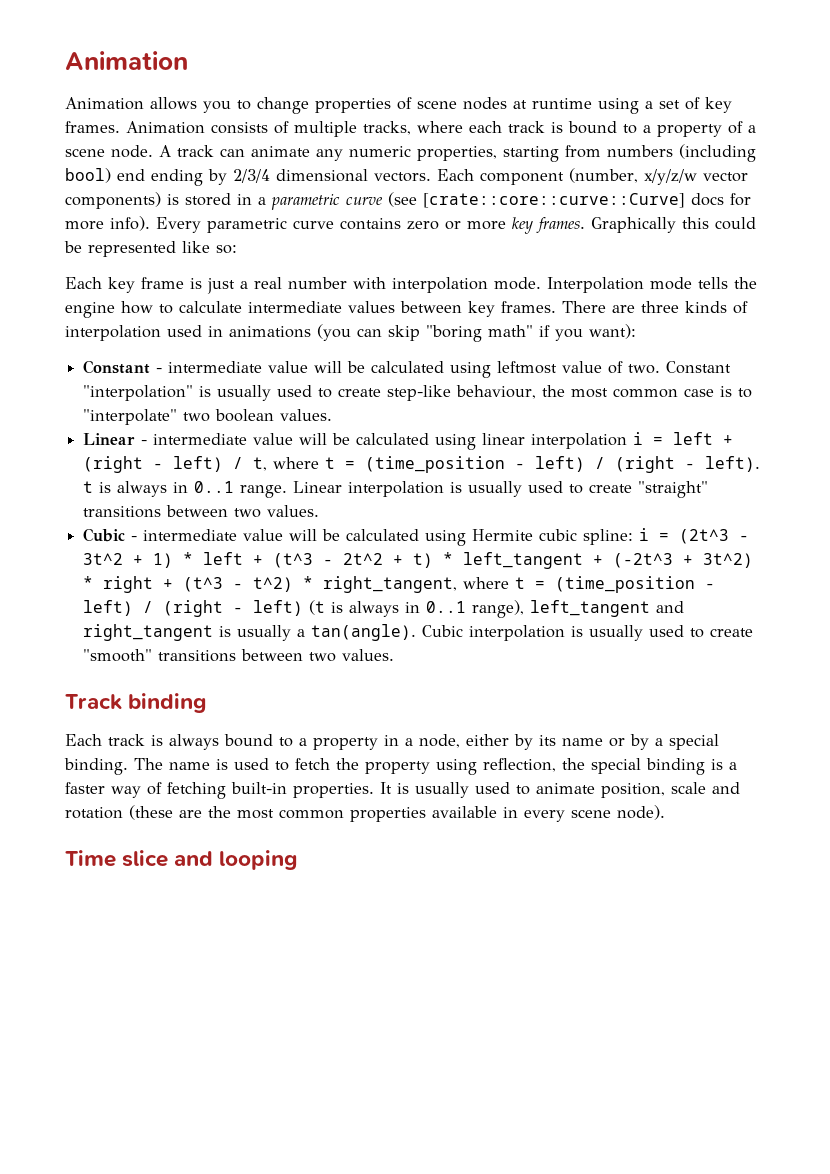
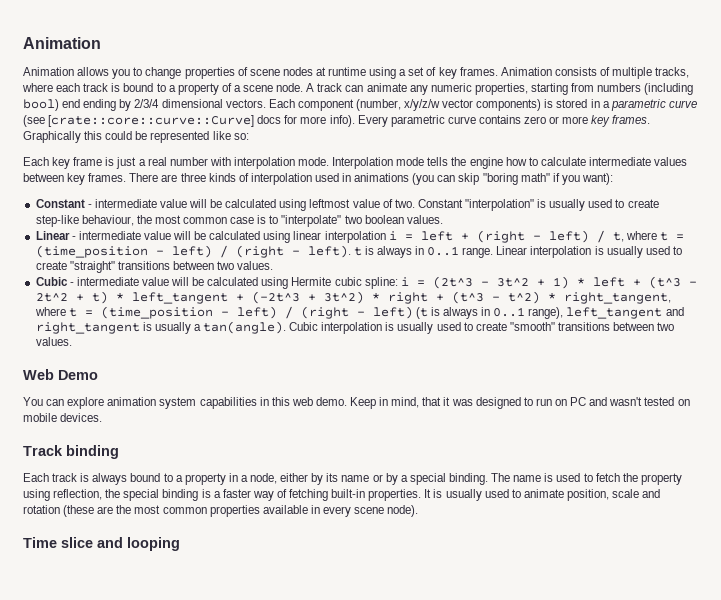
(395, 655) none -> [23,369,98,380] [23,397,690,409] [23,413,103,422] // Web Demo // You can explore animation system capabilities in this web demo. Keep in mind, that it was designed to run on PC and wasn't tested on mobile devices.

